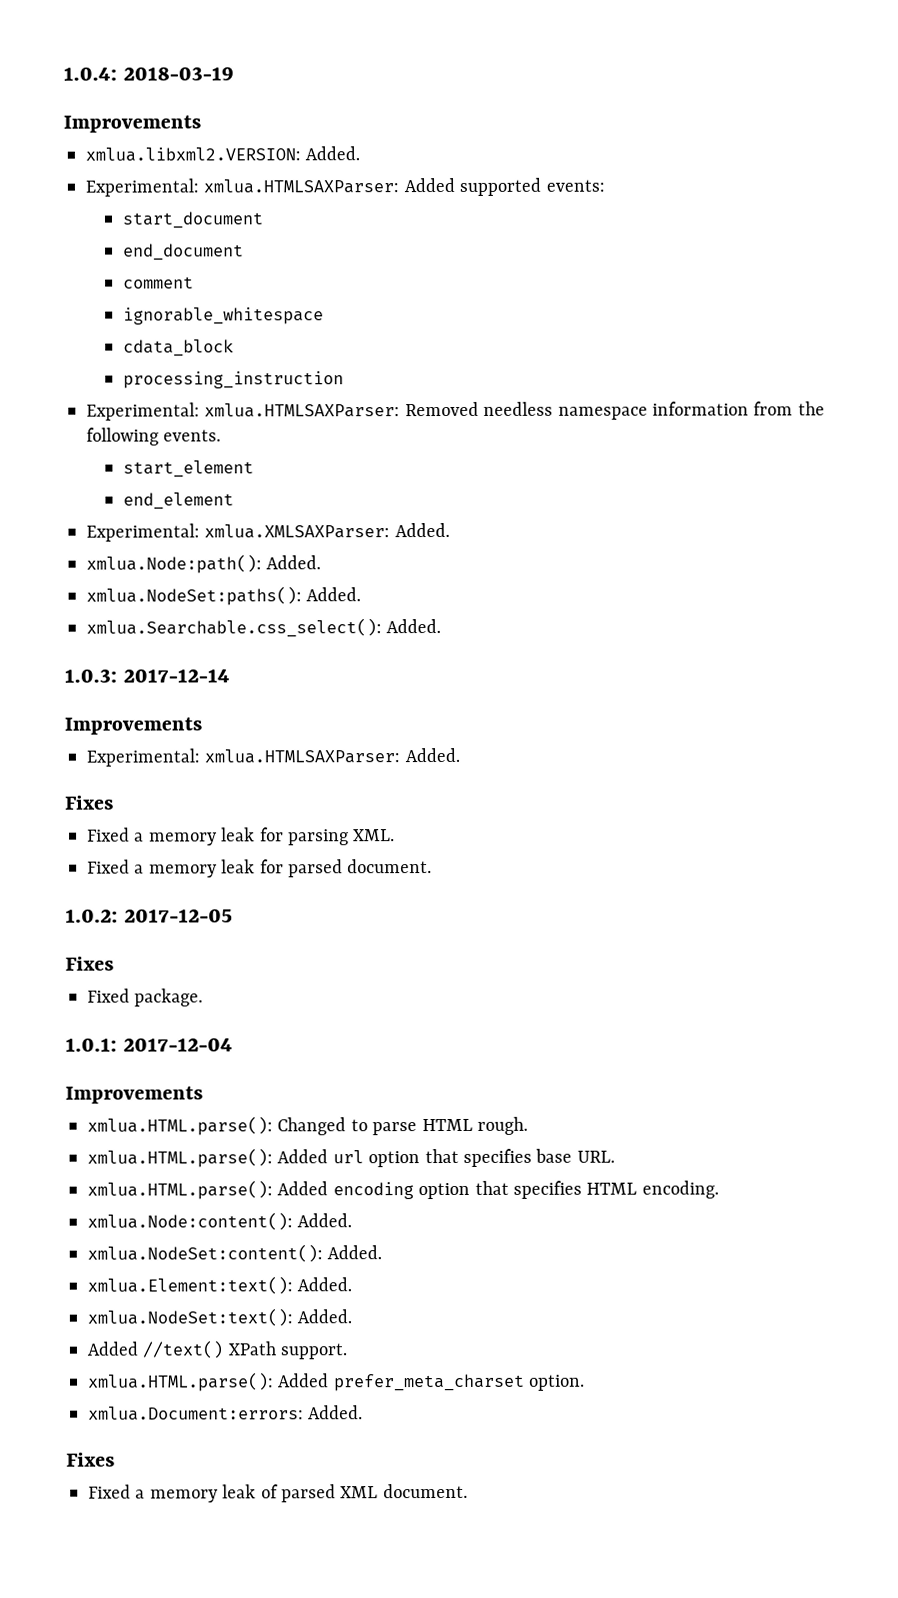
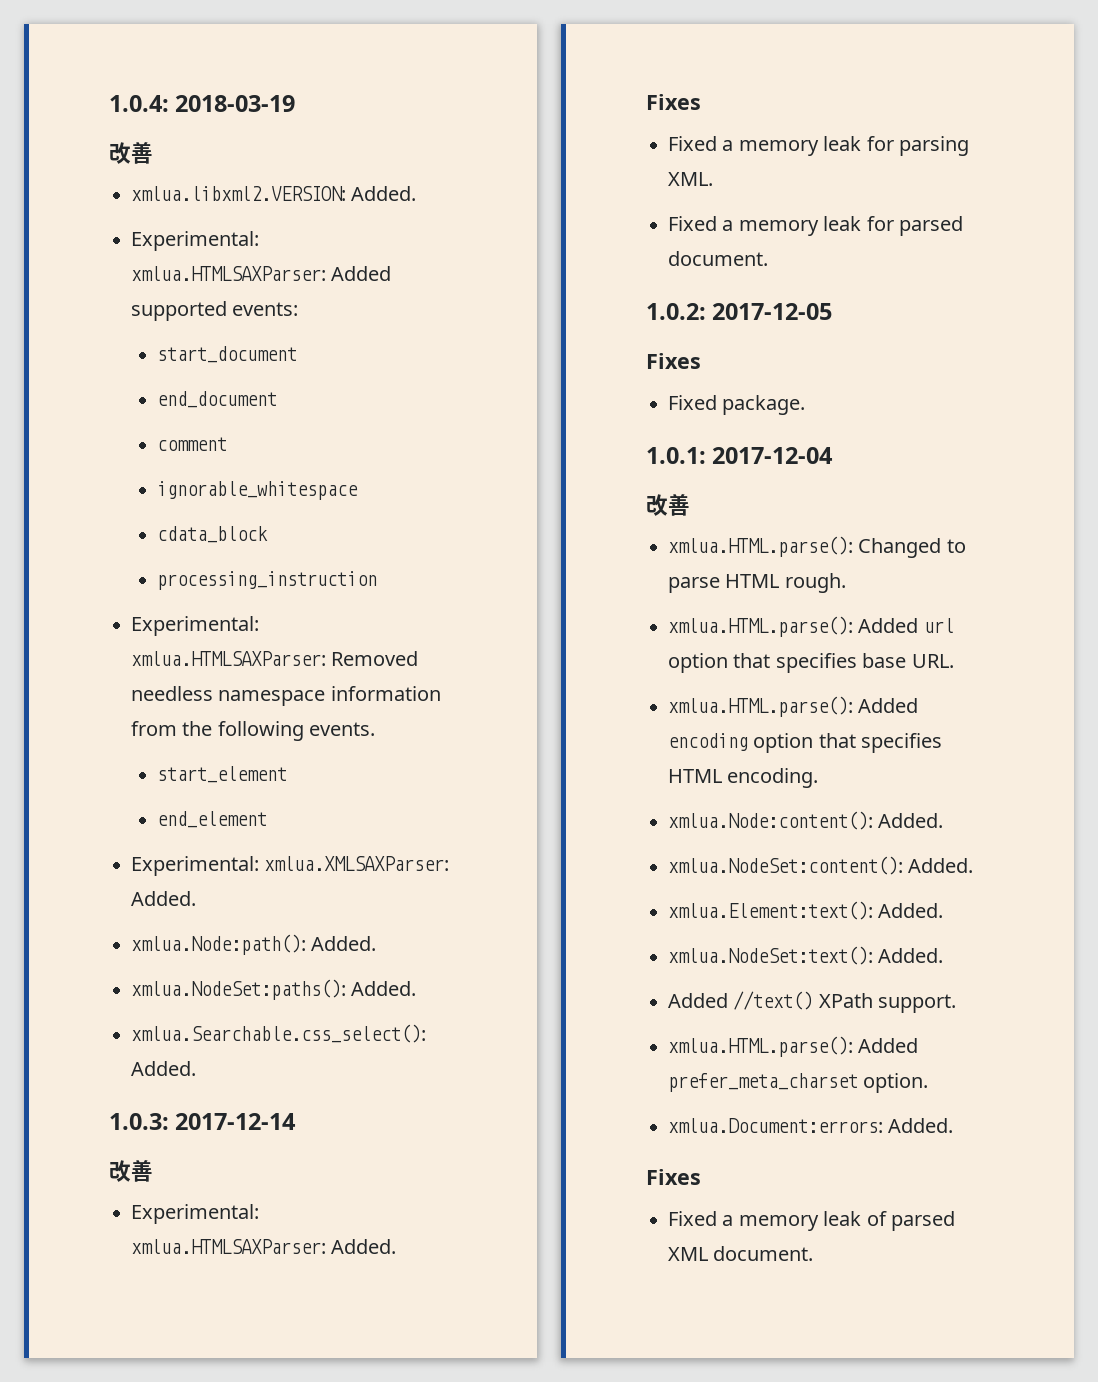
[63,115,201,133] Improvements -> [109,142,153,164] 改善
[64,717,202,735] Improvements -> [109,1160,153,1182] 改善
[65,1086,203,1104] Improvements -> [646,494,690,516] 改善

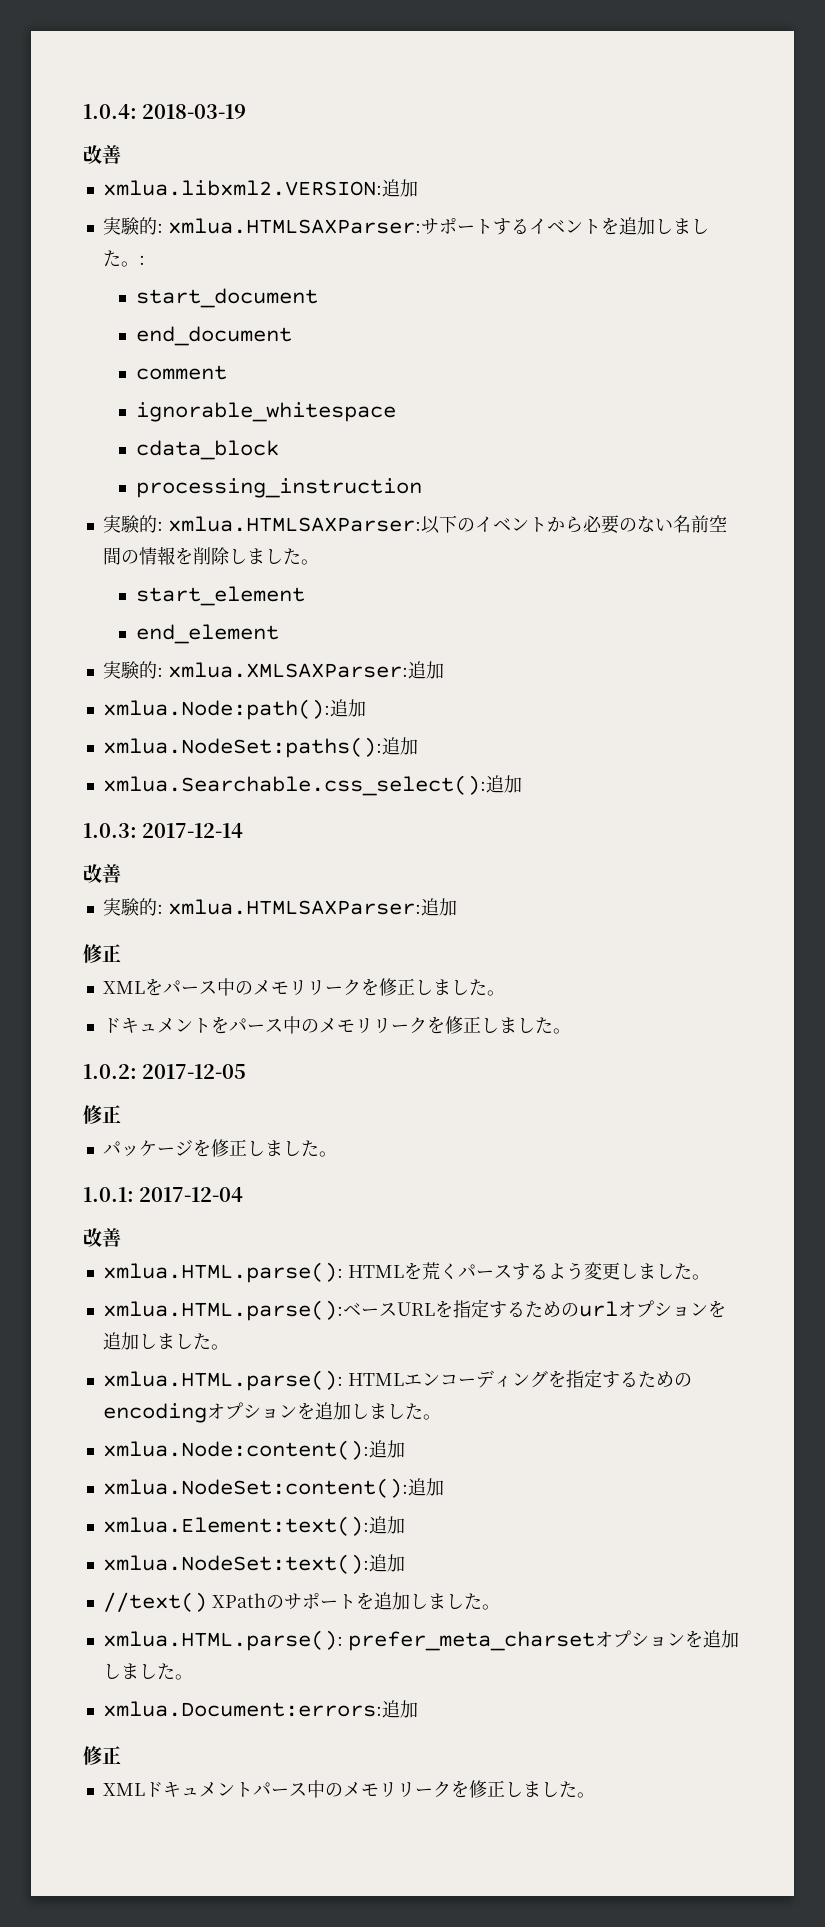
[351,186,417,201] [131,231,259,251] [131,266,392,281] [131,301,299,321] Added. // Experimental: xmlua.HTMLSAXParser: Added supported events: -> [381,179,418,197] [102,217,709,235] [102,250,145,267] 追加 // 実験的: xmlua.HTMLSAXParser:サポートするイベントを追加しました。:
[131,616,259,636] [131,651,419,666] [131,686,441,706] [131,721,376,741] [156,766,287,783] [156,811,267,828] [131,856,450,876] [131,891,196,906] Experimental: xmlua.HTMLSAXParser: Removed needless namespace information from the following events. // start_element // end_element // Experimental: xmlua.XMLSAXParser: Added. -> [102,515,727,534] [102,546,319,565] [135,586,305,606] [135,624,279,644] [102,661,444,679] 実験的: xmlua.HTMLSAXParser:以下のイベントから必要のない名前空間の情報を削除しました。 // start_element // end_element // 実験的: xmlua.XMLSAXParser:追加
[311,936,377,951] Added. -> [329,699,366,717] 追加
[351,981,417,996] Added. -> [381,737,418,755] 追加
[131,1061,196,1076] Added. -> [485,775,522,793] 追加
[131,1204,259,1224] [131,1239,397,1254] [646,94,701,110] [668,136,969,156] [668,172,713,186] [668,216,963,236] [668,251,768,266] [646,303,833,320] [646,353,701,369] [668,395,806,415] [646,447,834,464] [646,494,690,516] [668,536,966,558] [668,573,846,593] [668,616,954,637] [668,653,954,673] [668,696,919,717] [668,733,943,753] [668,768,819,788] Experimental: xmlua.HTMLSAXParser: Added. // Fixes // Fixed a memory leak for parsing XML. // Fixed a memory leak for parsed document. // 1.0.2: 2017-12-05 // Fixes // Fixed package. // 1.0.1: 2017-12-04 // 改善 // xmlua.HTML.parse(): Changed to parse HTML rough. // xmlua.HTML.parse(): Added url option that specifies base URL. // xmlua.HTML.parse(): Added encoding option that specifies HTML encoding. -> [102,898,457,916] [83,944,121,963] [102,978,505,996] [102,1016,571,1034] [83,1064,247,1079] [83,1105,121,1124] [102,1139,337,1157] [83,1187,244,1202] [83,1228,121,1247] [102,1262,710,1283] [102,1299,726,1321] [102,1332,229,1350] [102,1369,692,1391] [102,1402,441,1423] 実験的: xmlua.HTMLSAXParser:追加 // 修正 // XMLをパース中のメモリリークを修正しました。 // ドキュメントをパース中のメモリリークを修正しました。 // 1.0.2: 2017-12-05 // 修正 // パッケージを修正しました。 // 1.0.1: 2017-12-04 // 改善 // xmlua.HTML.parse(): HTMLを荒くパースするよう変更しました。 // xmlua.HTML.parse():ベースURLを指定するためのurlオプションを追加しました。 // xmlua.HTML.parse(): HTMLエンコーディングを指定するためのencodingオプションを追加しました。
[878,813,944,828] Added. -> [368,1440,405,1458] 追加
[908,858,974,873] Added. -> [407,1478,444,1496] 追加
[878,903,944,918] Added. -> [368,1516,405,1534] 追加
[878,948,944,963] [668,991,957,1013] [668,1036,919,1057] [668,1073,929,1093] [668,1118,954,1133] [646,1169,701,1185] [668,1211,955,1231] [668,1246,814,1261] Added. // Added //text() XPath support. // xmlua.HTML.parse(): Added prefer_meta_charset option. // xmlua.Document:errors: Added. // Fixes // Fixed a memory leak of parsed XML document. -> [368,1554,405,1572] [102,1592,500,1612] [102,1630,739,1651] [102,1663,193,1680] [102,1700,418,1718] [83,1746,121,1765] [102,1780,595,1798] 追加 // //text() XPathのサポートを追加しました。 // xmlua.HTML.parse(): prefer_meta_charsetオプションを追加しました。 // xmlua.Document:errors:追加 // 修正 // XMLドキュメントパース中のメモリリークを修正しました。

